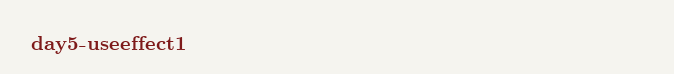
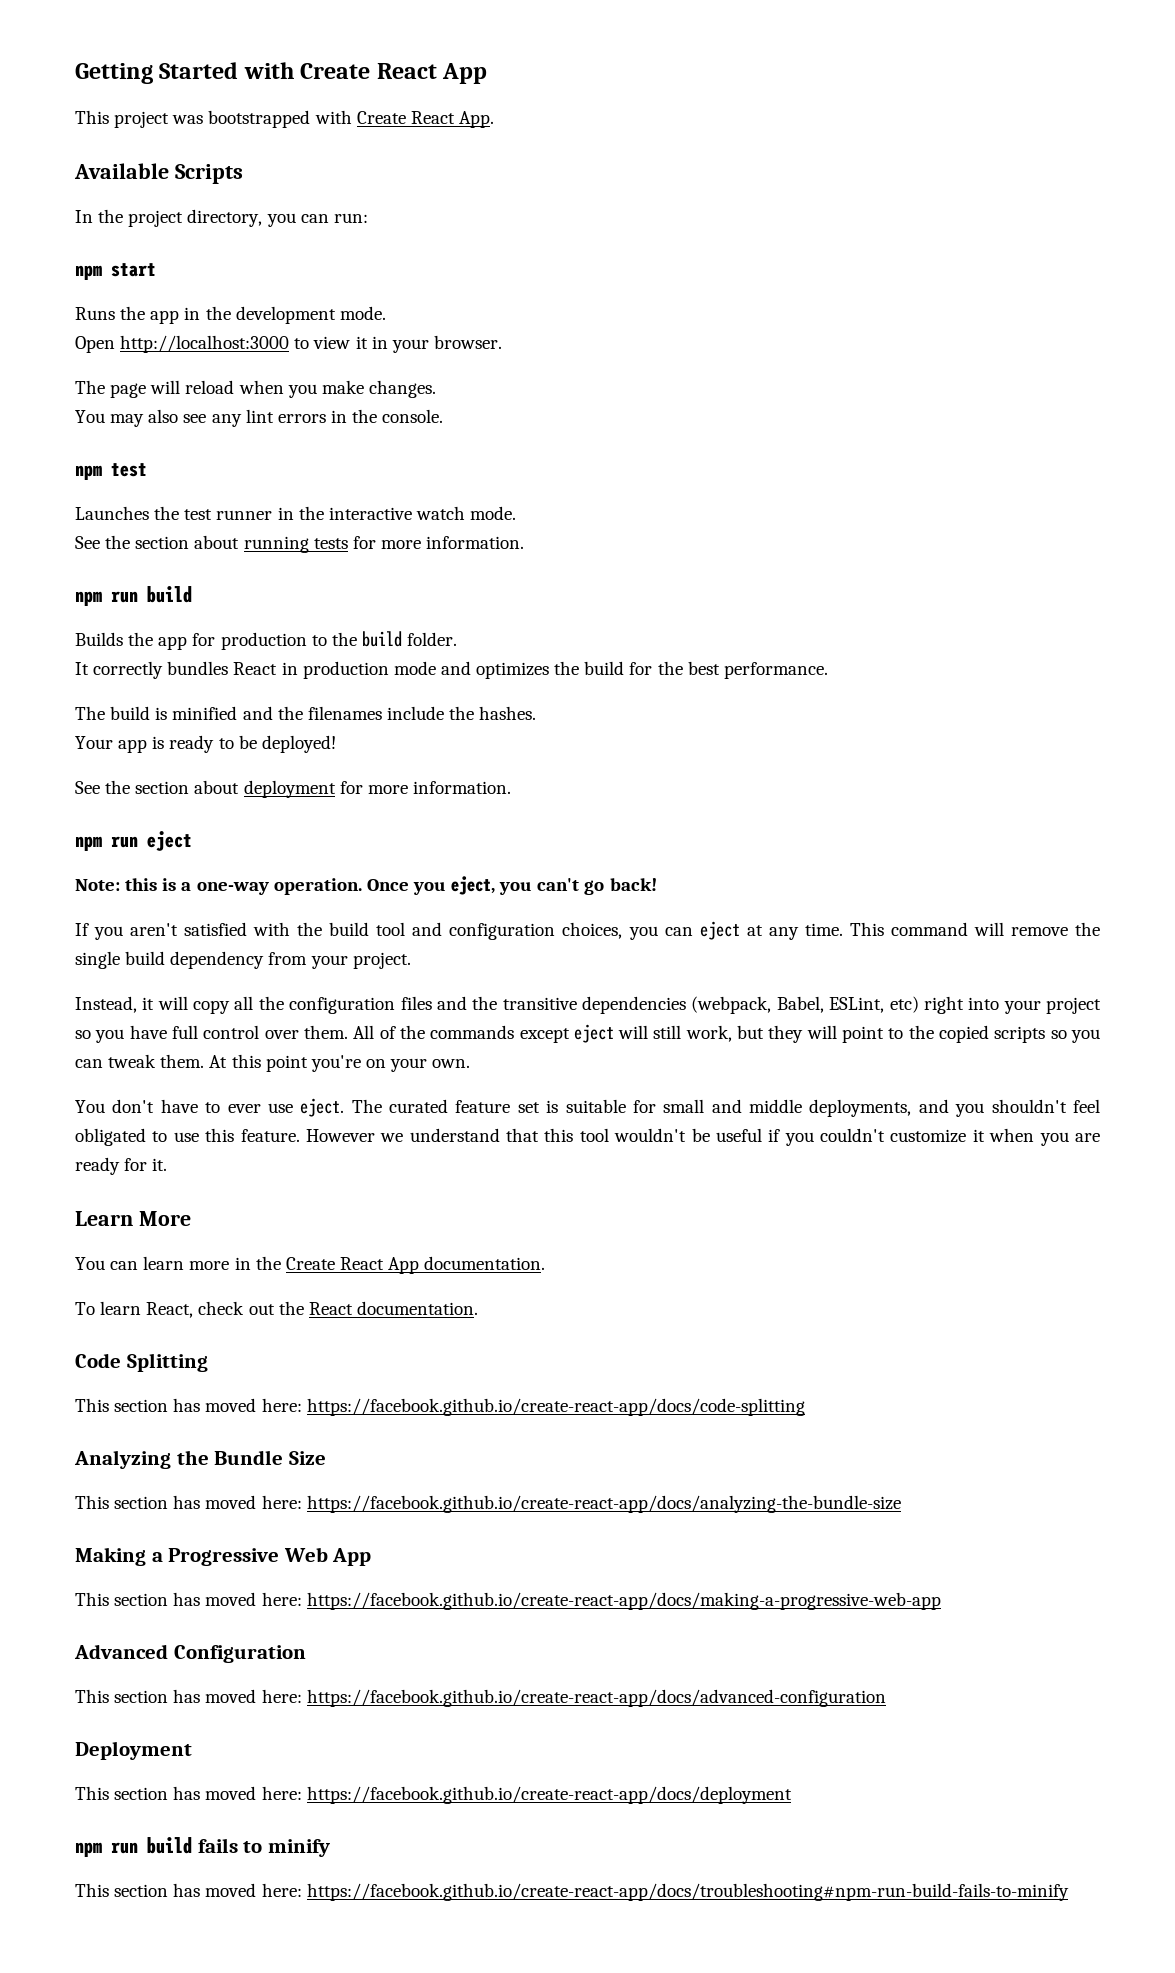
[31,36,187,54] day5-useeffect1 -> [75,62,488,84] [75,110,494,128] [74,163,243,184] [75,209,368,227] [75,263,156,280] [75,306,386,324] [75,335,502,353] [75,380,436,398] [75,409,444,427] [75,463,147,480] [75,506,517,520] [75,535,525,553] [75,586,192,606] [75,631,458,650] [75,661,828,679] [75,706,537,720] [75,735,336,753] [75,780,511,798] [75,831,192,851] [75,876,657,895] [75,921,1100,940] [75,951,411,969] [75,996,1101,1014] [75,1024,1101,1043] [75,1054,471,1072] [75,1098,1101,1117] [75,1128,1101,1146] [75,1157,168,1175] [75,1211,191,1226] [75,1256,546,1274] [75,1301,478,1318] [75,1353,208,1372] [75,1398,805,1416] [74,1450,326,1469] [75,1495,901,1513] [75,1547,372,1566] [75,1592,941,1610] [74,1644,306,1663] [75,1689,886,1707] [75,1741,192,1760] [75,1786,792,1804] [75,1837,330,1857] [75,1883,1069,1901] Getting Started with Create React App // This project was bootstrapped with Create React App. // Available Scripts // In the project directory, you can run: // npm start // Runs the app in the development mode. // Open http://localhost:3000 to view it in your browser. // The page will reload when you make changes. // You may also see any lint errors in the console. // npm test // Launches the test runner in the interactive watch mode. // See the section about running tests for more information. // npm run build // Builds the app for production to the build folder. // It correctly bundles React in production mode and optimizes the build for the best performance. // The build is minified and the filenames include the hashes. // Your app is ready to be deployed! // See the section about deployment for more information. // npm run eject // Note: this is a one-way operation. Once you eject, you can't go back! // If you aren't satisfied with the build tool and configuration choices, you can eject at any time. This command will remove the single build dependency from your project. // Instead, it will copy all the configuration files and the transitive dependencies (webpack, Babel, ESLint, etc) right into your project so you have full control over them. All of the commands except eject will still work, but they will point to the copied scripts so you can tweak them. At this point you're on your own. // You don't have to ever use eject. The curated feature set is suitable for small and middle deployments, and you shouldn't feel obligated to use this feature. However we understand that this tool wouldn't be useful if you couldn't customize it when you are ready for it. // Learn More // You can learn more in the Create React App documentation. // To learn React, check out the React documentation. // Code Splitting // This section has moved here: https://facebook.github.io/create-react-app/docs/code-splitting // Analyzing the Bundle Size // This section has moved here: https://facebook.github.io/create-react-app/docs/analyzing-the-bundle-size // Making a Progressive Web App // This section has moved here: https://facebook.github.io/create-react-app/docs/making-a-progressive-web-app // Advanced Configuration // This section has moved here: https://facebook.github.io/create-react-app/docs/advanced-configuration // Deployment // This section has moved here: https://facebook.github.io/create-react-app/docs/deployment // npm run build fails to minify // This section has moved here: https://facebook.github.io/create-react-app/docs/troubleshooting#npm-run-build-fails-to-minify

